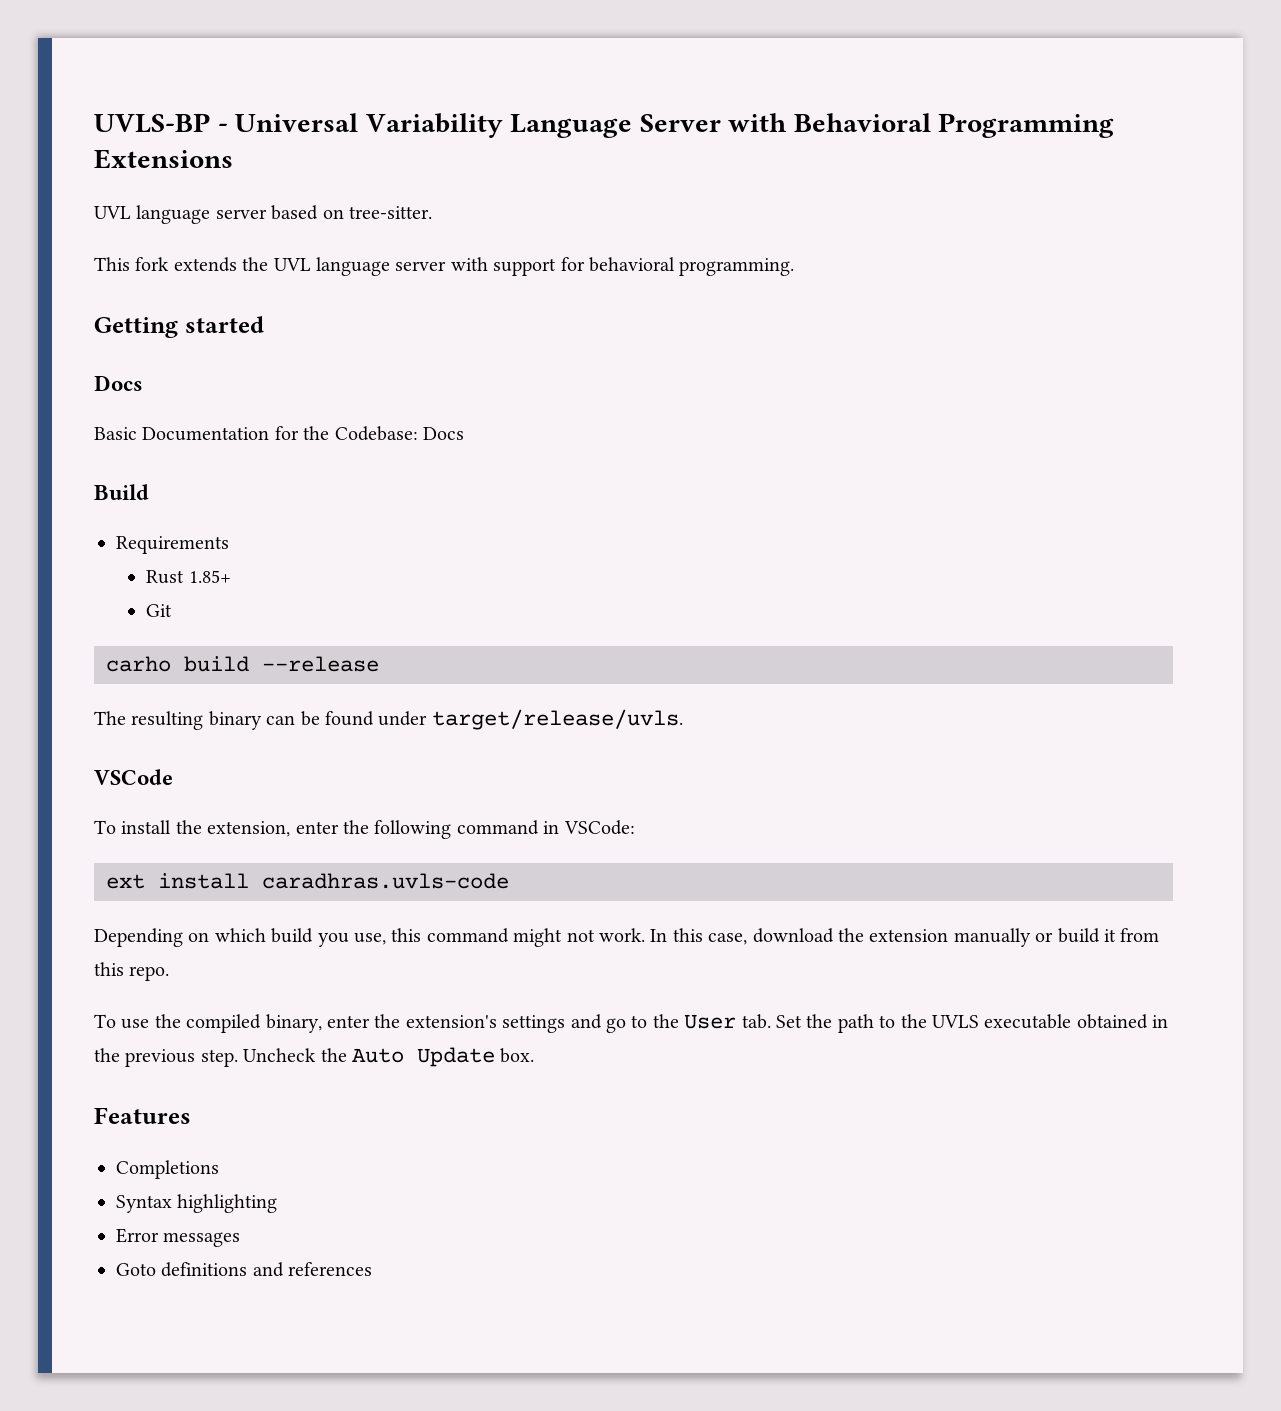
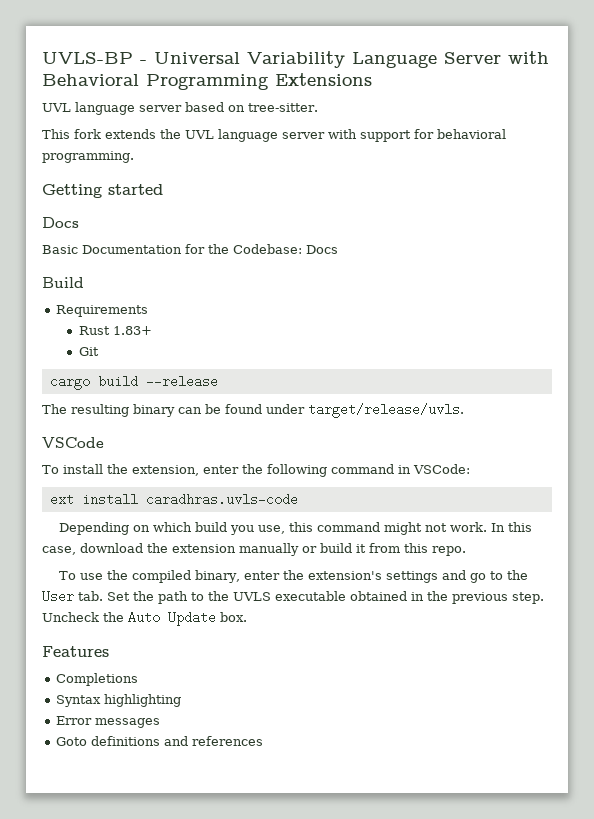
[188,570,231,583] 1.85+ -> [113,326,153,335] 1.83+
[106,656,171,672] carho -> [49,375,90,390] cargo

